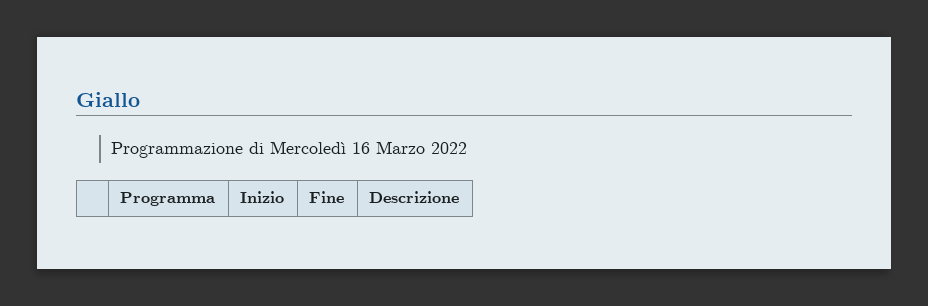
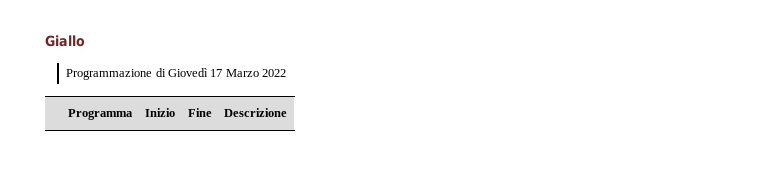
[269,141,370,154] Mercoledì 16 -> [167,68,223,77] Giovedì 17

